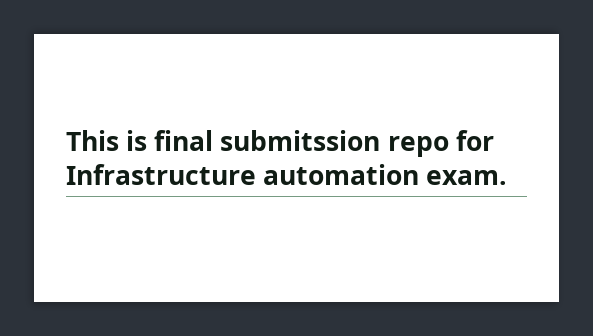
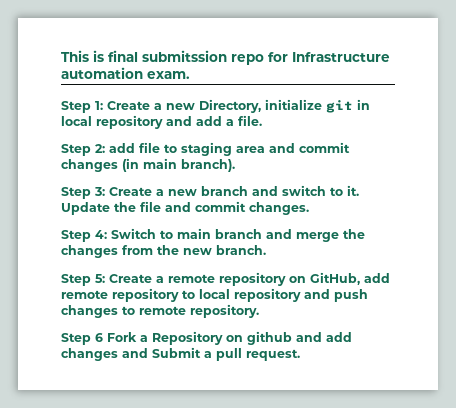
(508, 177) none -> [61,99,370,113] [61,115,262,129] [61,142,350,156] [61,158,235,172] [61,185,359,199] [61,201,309,215] [61,228,365,242] [61,245,266,258] [61,272,390,286] [61,288,368,302] [61,304,259,318] [61,331,352,345] [61,347,300,361] // Step 1: Create a new Directory, initialize git in local repository and add a file. // Step 2: add file to staging area and commit changes (in main branch). // Step 3: Create a new branch and switch to it. Update the file and commit changes. // Step 4: Switch to main branch and merge the changes from the new branch. // Step 5: Create a remote repository on GitHub, add remote repository to local repository and push changes to remote repository. // Step 6 Fork a Repository on github and add changes and Submit a pull request.

